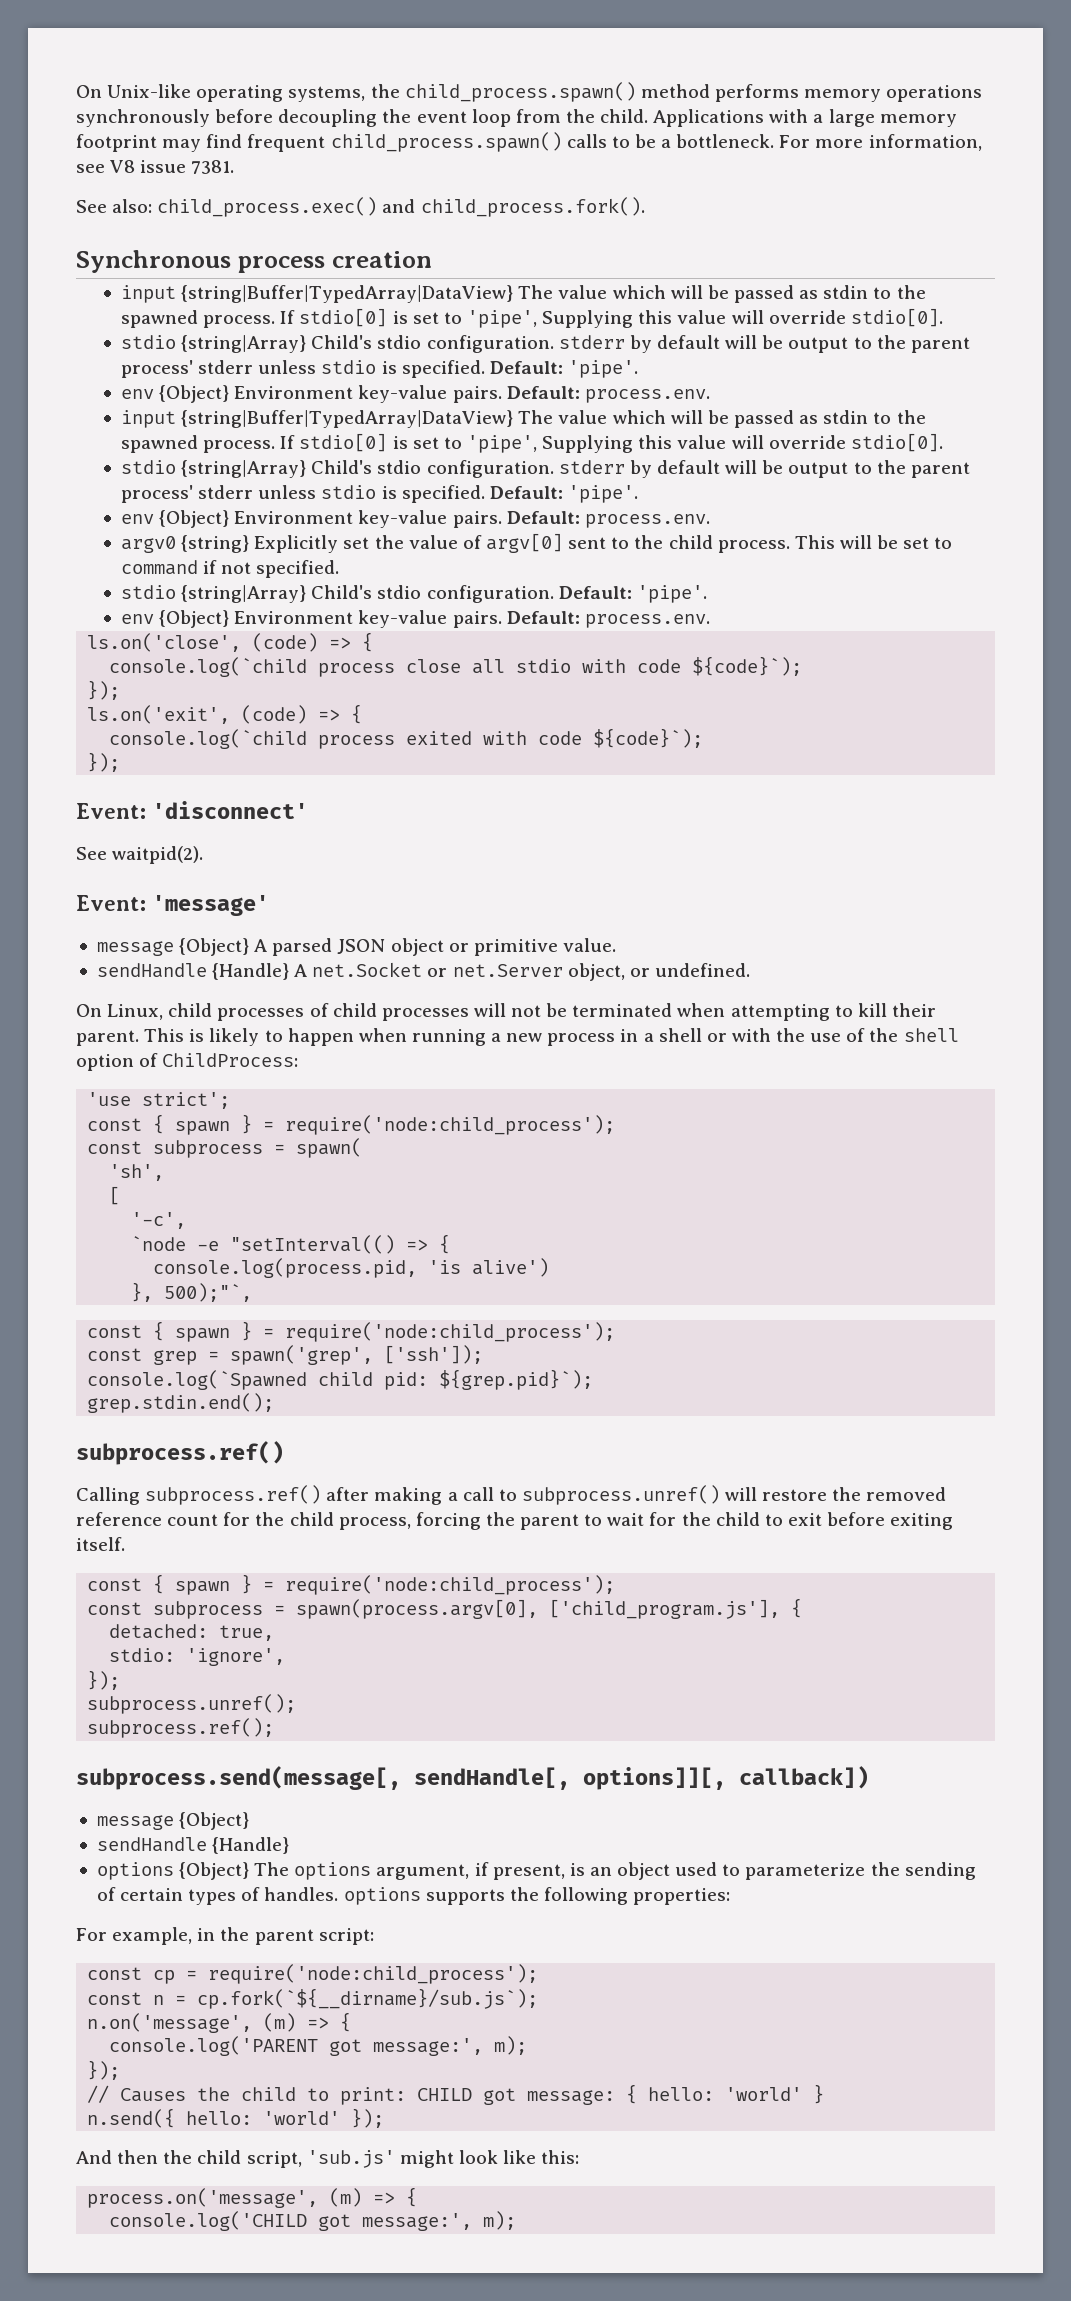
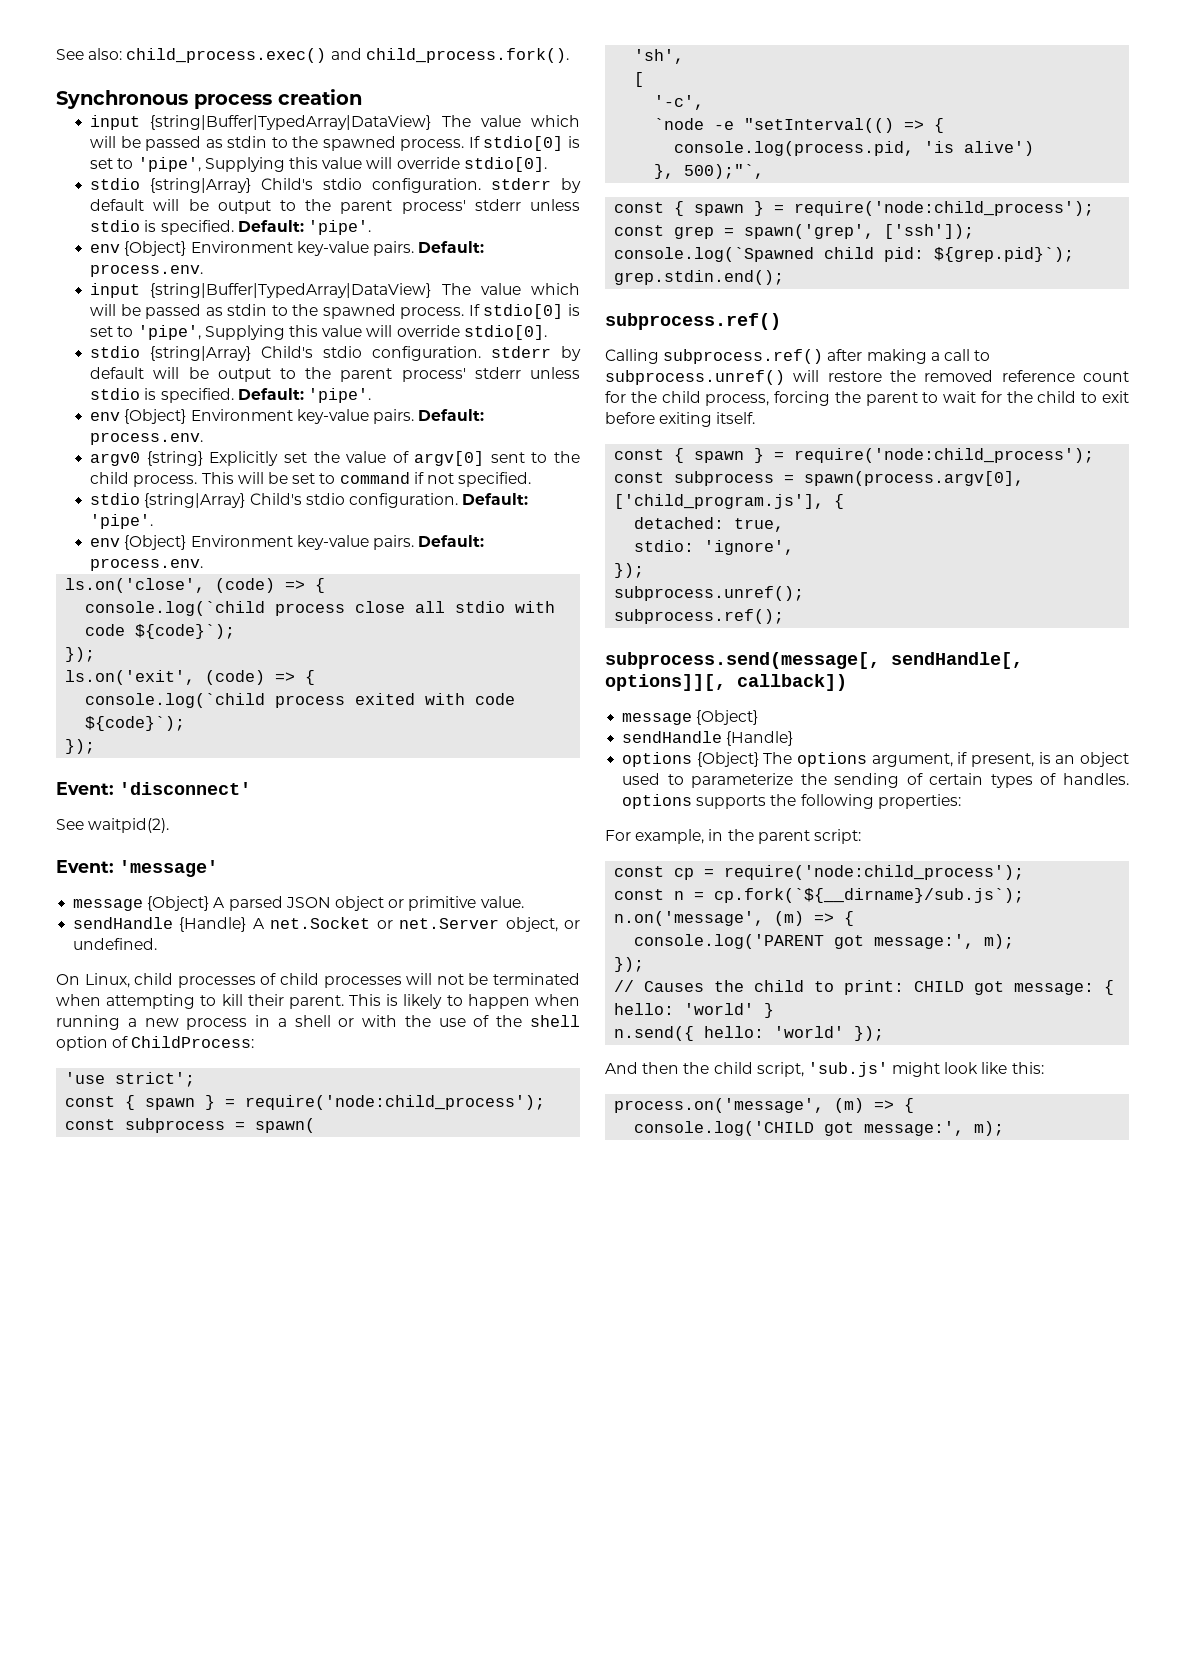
[76,82,983,102] [76,109,957,127] [76,132,982,152] [76,160,235,174] On Unix-like operating systems, the child_process.spawn() method performs memory operations synchronously before decoupling the event loop from the child. Applications with a large memory footprint may find frequent child_process.spawn() calls to be a bottleneck. For more information, see V8 issue 7381. // -> (56, 54) none

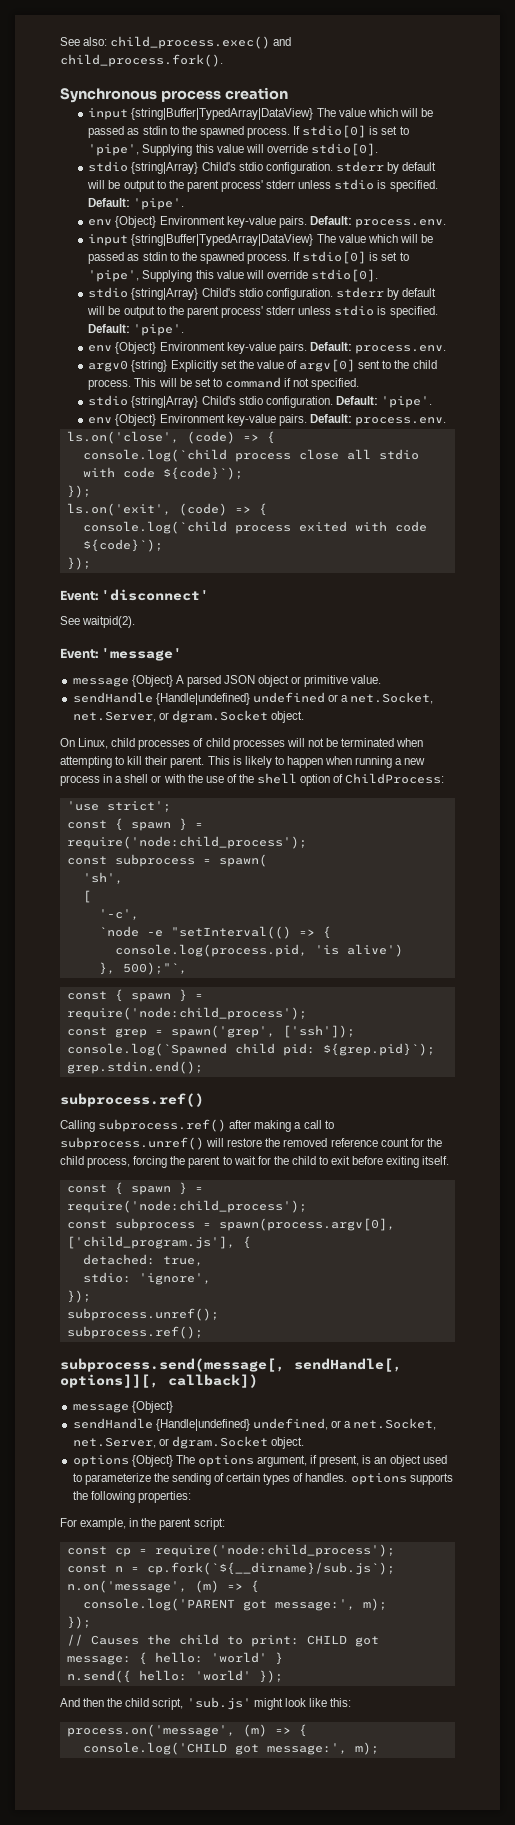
[179,917,580,932] [73,938,158,950] {Handle} A net.Socket or net.Server object, or undefined. -> [155,692,434,705] [72,710,304,723] {Handle|undefined} undefined or a net.Socket, net.Server, or dgram.Socket object.
[726,731,794,746] {Handle} -> [155,1418,437,1431] [72,1436,304,1449] {Handle|undefined} undefined, or a net.Socket, net.Server, or dgram.Socket object.

